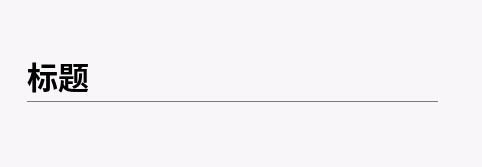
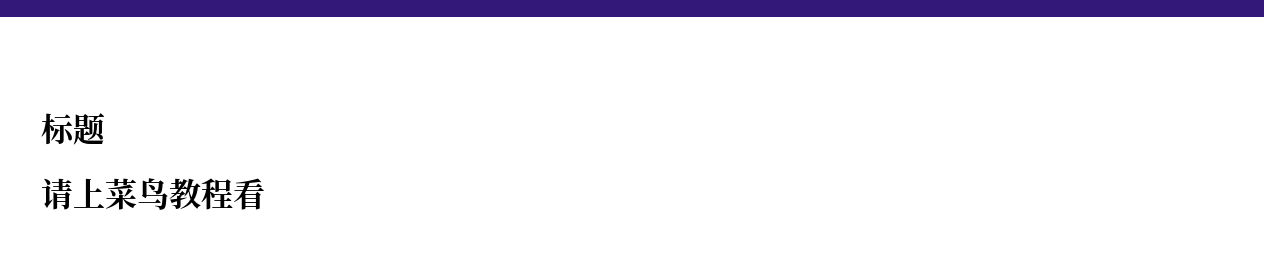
(89, 78) none -> [41,178,265,210] // 请上菜鸟教程看

